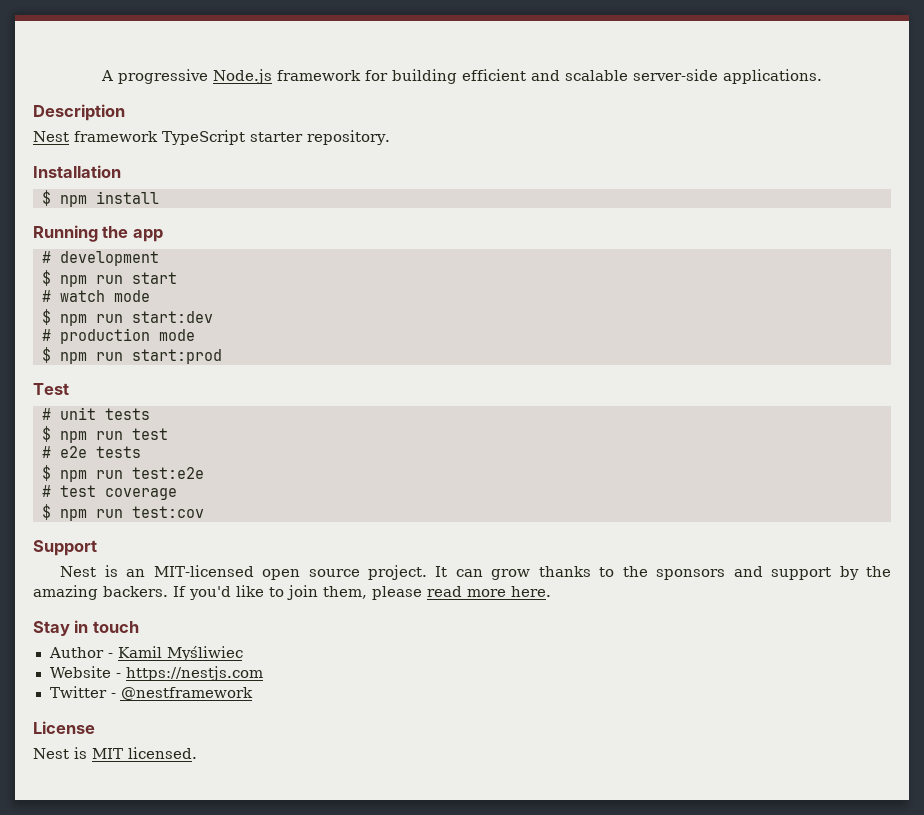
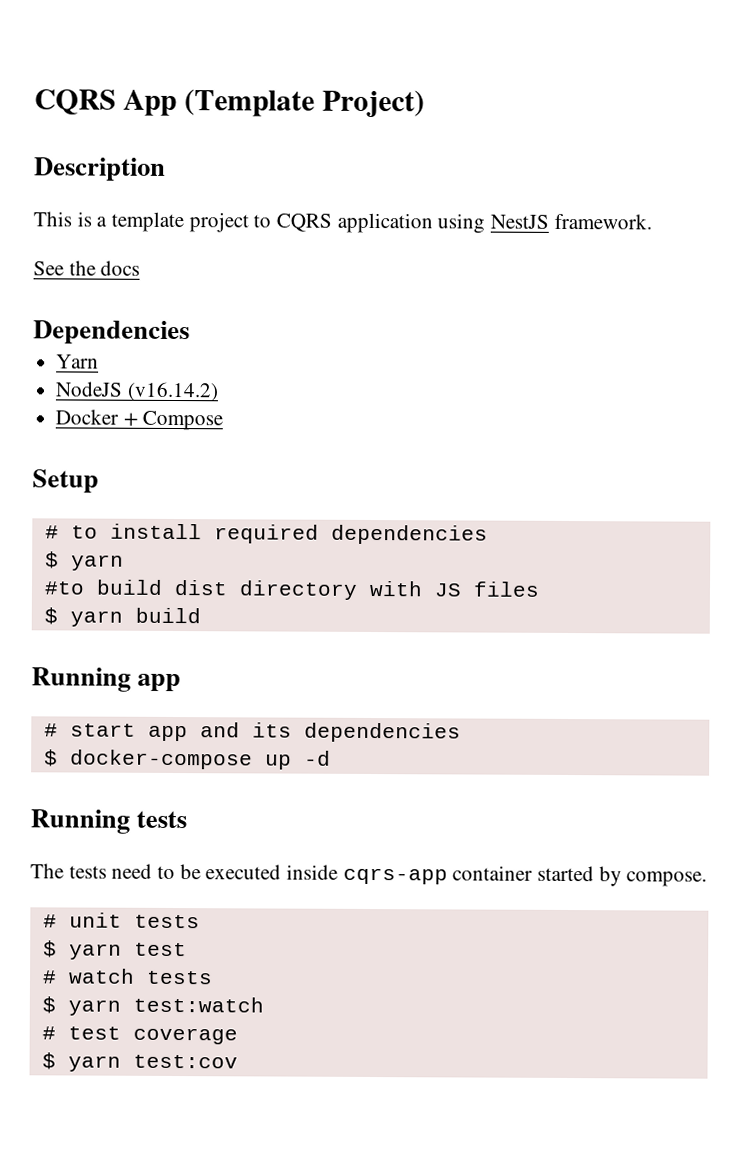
[101,69,822,84] [33,104,125,121] [33,130,390,145] [33,165,121,178] [42,190,159,207] [33,225,129,242] A progressive Node.js framework for building efficient and scalable server-side applications. // Description // Nest framework TypeScript starter repository. // Installation // $ npm install // Running the -> [34,89,425,118] [34,157,166,182] [33,211,652,234] [33,260,141,276] [33,320,190,346] [56,354,100,369] [55,381,219,402] [55,409,224,431] [32,469,99,494] [44,523,488,545] [44,551,124,571] [43,579,540,600] [43,607,201,627] [31,667,131,692] CQRS App (Template Project) // Description // This is a template project to CQRS application using NestJS framework. // See the docs // Dependencies // Yarn // NodeJS (v16.14.2) // Docker + Compose // Setup // # to install required dependencies // $ yarn // #to build dist directory with JS files // $ yarn build // Running
[60,251,159,266] [42,270,177,287] [42,290,150,302] [42,309,213,326] [42,328,195,344] [42,347,222,364] [33,383,69,395] development // $ npm run start // # watch mode // $ npm run start:dev // # production mode // $ npm run start:prod // Test -> [69,722,461,743] [43,749,331,770] [30,809,188,834] [30,863,708,887] start app and its dependencies // $ docker-compose up -d // Running tests // The tests need to be executed inside cqrs-app container started by compose.
[60,431,123,443] npm run -> [68,943,122,960] yarn
[60,446,141,458] [42,465,204,482] e2e tests // $ npm run test:e2e -> [67,968,213,985] [41,996,264,1016] watch tests // $ yarn test:watch
[60,509,123,521] npm run -> [67,1055,121,1072] yarn
[33,540,97,556] [60,565,891,580] [33,585,551,600] [33,620,139,636] [48,646,243,661] [49,666,264,681] [49,686,253,700] [33,721,95,734] [33,747,197,759] // Support // Nest is an MIT-licensed open source project. It can grow thanks to the sponsors and support by the amazing backers. If you'd like to join them, please read more here. // Stay in touch // Author - Kamil Myśliwiec // Website - https://nestjs.com // Twitter - @nestframework // License // Nest is MIT licensed. -> (238, 1061) none

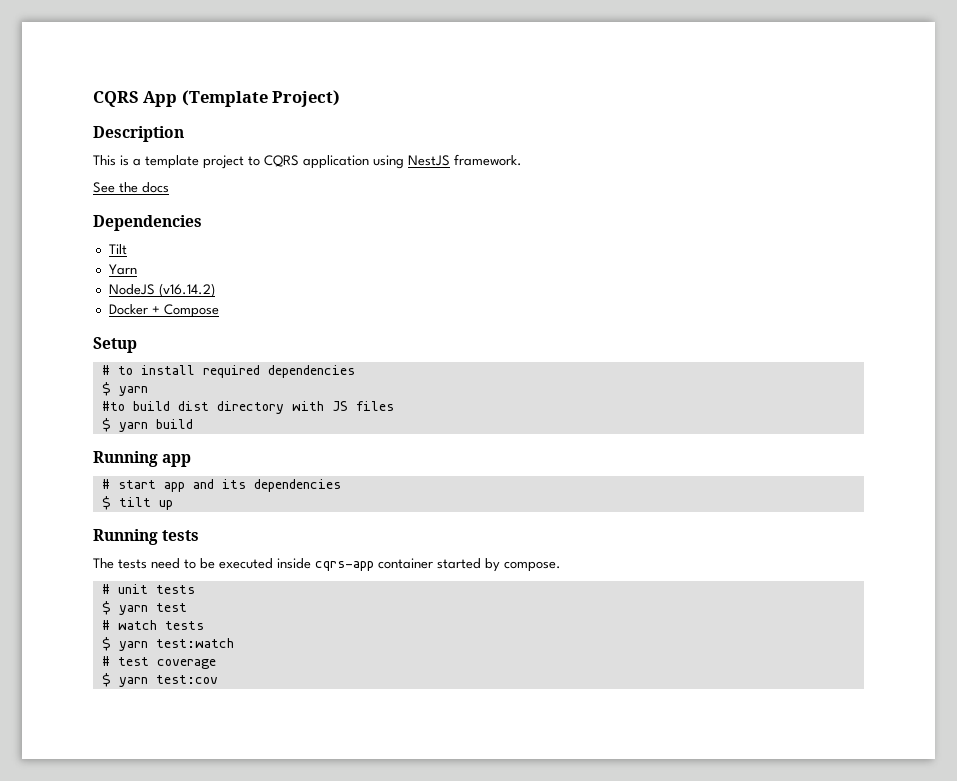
(190, 333) none -> [108,244,127,255] // Tilt
[69,749,253,770] docker-compose -> [118,497,151,507] tilt
[303,750,331,766] -d -> (173, 505) none

